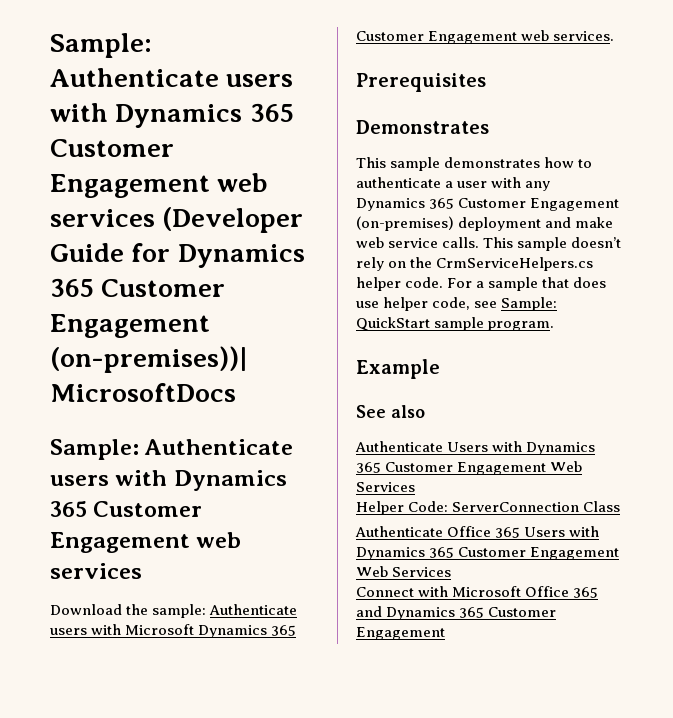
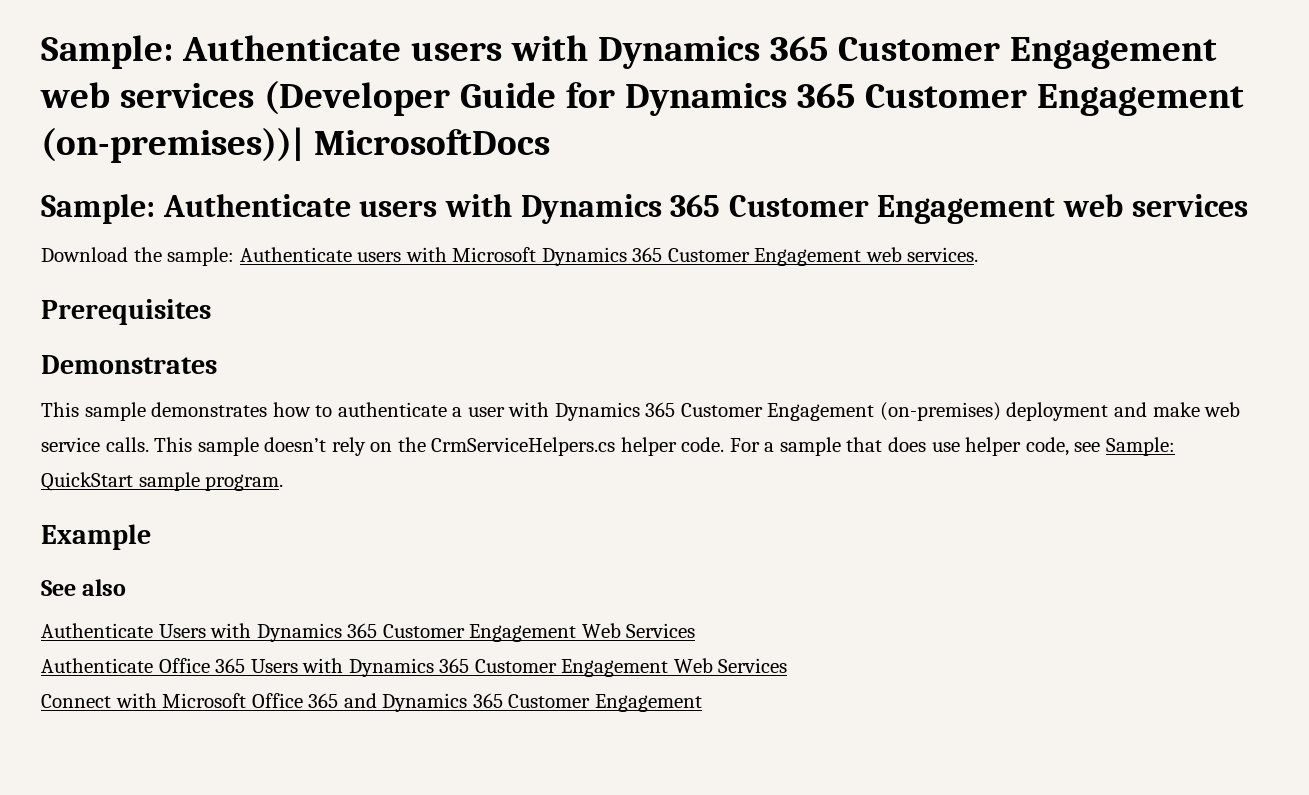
[525,181,551,191] any -> (550, 409) none
[356,501,621,515] // Helper Code: ServerConnection Class -> (696, 630) none

